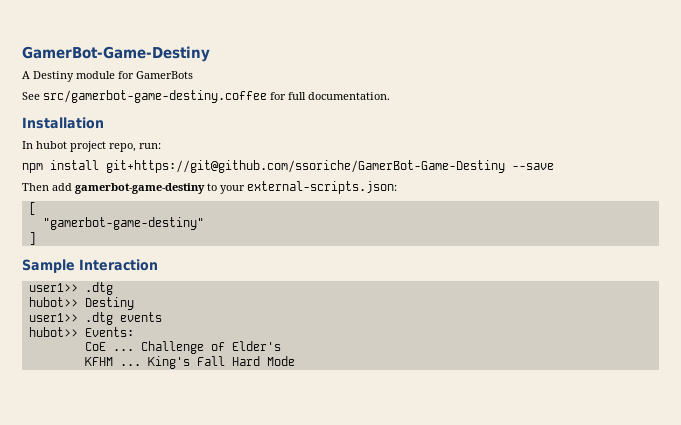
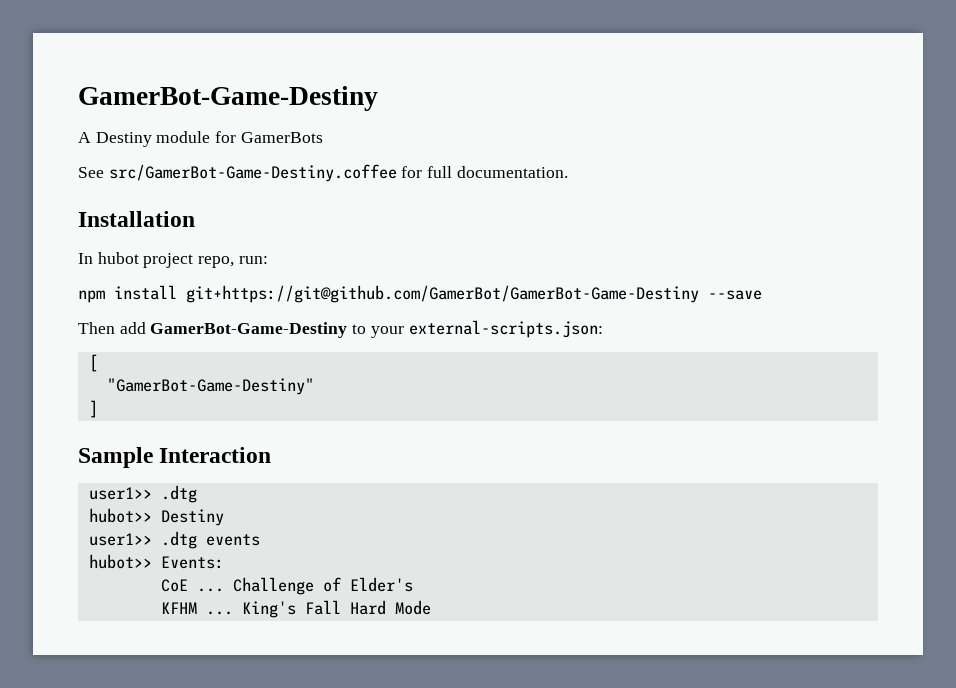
[43,90,267,103] src/gamerbot-game-destiny.coffee -> [108,164,397,182] src/GamerBot-Game-Destiny.coffee
[106,160,505,173] git+https://git@github.com/ssoriche/GamerBot-Game-Destiny -> [186,285,699,303] git+https://git@github.com/GamerBot/GamerBot-Game-Destiny
[75,183,205,194] gamerbot-game-destiny -> [150,322,348,338] GamerBot-Game-Destiny
[42,217,204,230] "gamerbot-game-destiny" -> [106,378,314,395] "GamerBot-Game-Destiny"

